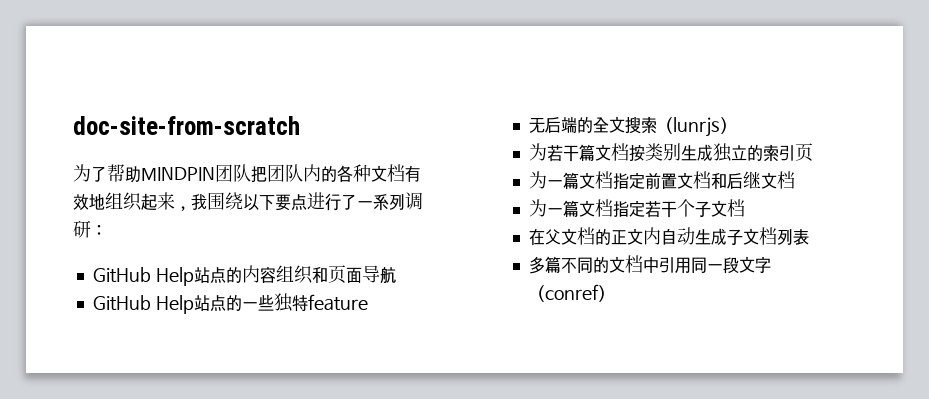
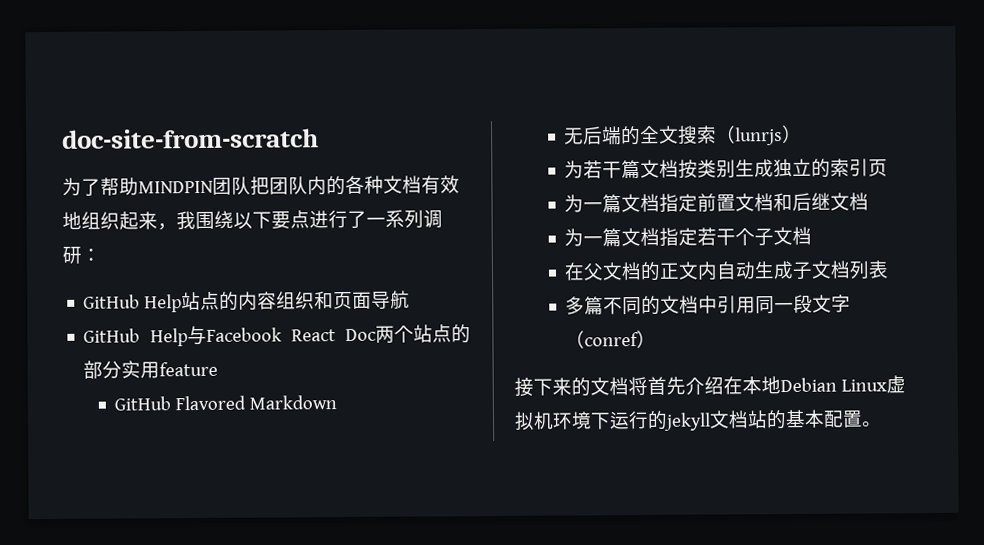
[193,293,368,312] 站点的一些独特feature -> [186,324,471,346] [83,360,219,379] [114,395,338,411] 与Facebook React Doc两个站点的部分实用feature // GitHub Flavored Markdown
(614, 293) none -> [514,375,906,397] [514,409,882,431] // 接下来的文档将首先介绍在本地Debian Linux虚拟机环境下运行的jekyll文档站的基本配置。

